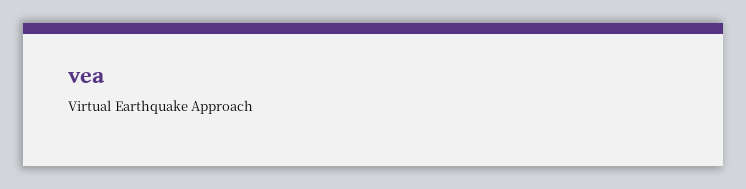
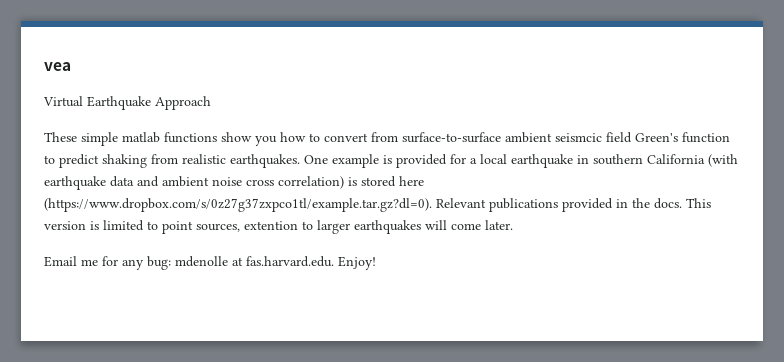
(254, 107) none -> [44,132,730,146] [44,154,738,168] [44,176,424,190] [44,198,711,212] [44,220,513,234] [44,256,376,270] // These simple matlab functions show you how to convert from surface-to-surface ambient seismcic field Green's function to predict shaking from realistic earthquakes. One example is provided for a local earthquake in southern California (with earthquake data and ambient noise cross correlation) is stored here (https://www.dropbox.com/s/0z27g37zxpco1tl/example.tar.gz?dl=0). Relevant publications provided in the docs. This version is limited to point sources, extention to larger earthquakes will come later. // Email me for any bug: mdenolle at fas.harvard.edu. Enjoy!

